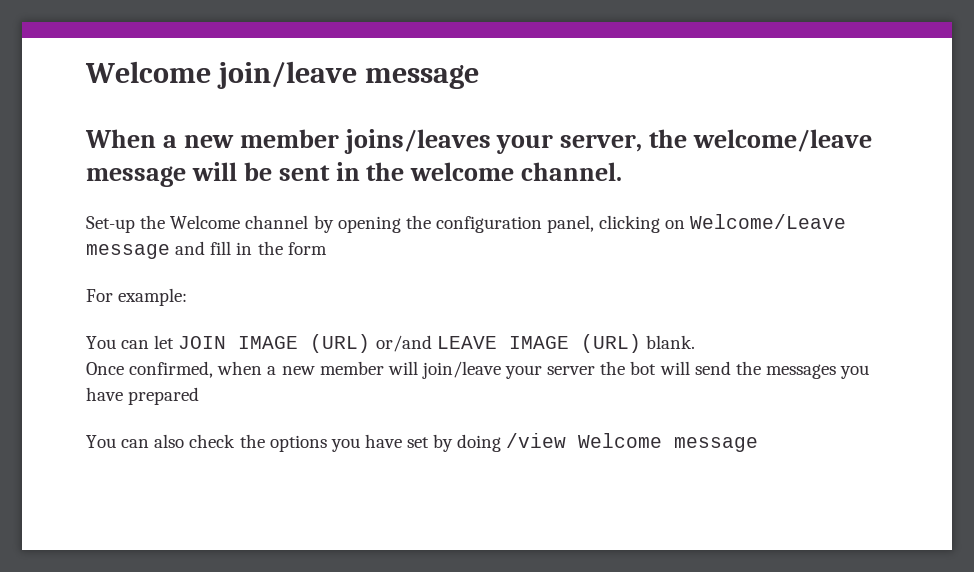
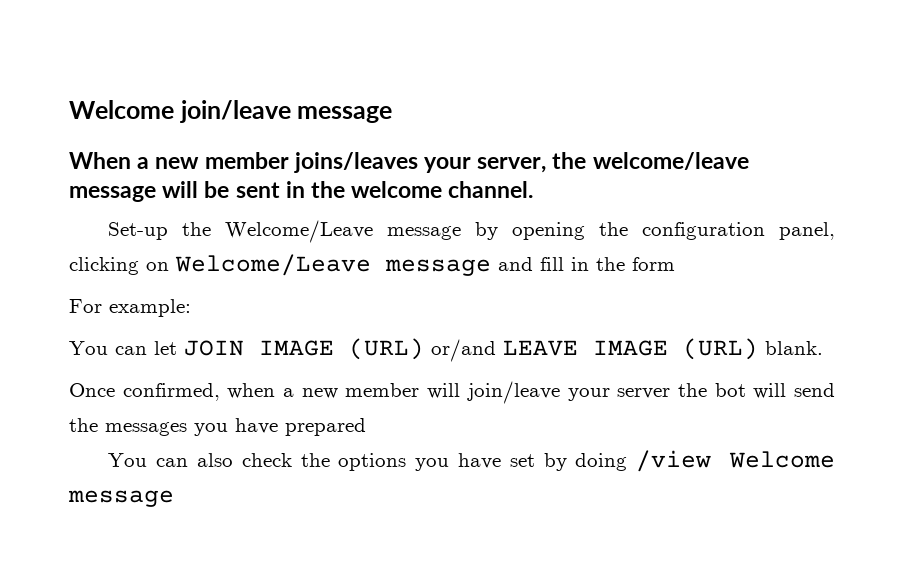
[170,215,309,229] Welcome channel -> [225,220,462,243] Welcome/Leave message

